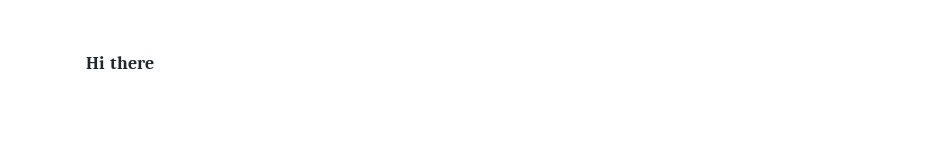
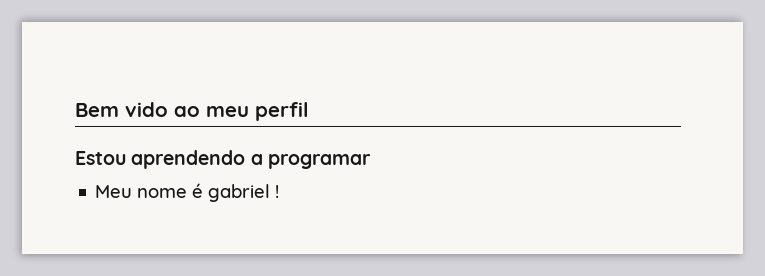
[86,56,154,69] Hi there -> [75,102,309,121] [75,150,371,169] [95,183,280,202] Bem vido ao meu perfil // Estou aprendendo a programar // Meu nome é gabriel !

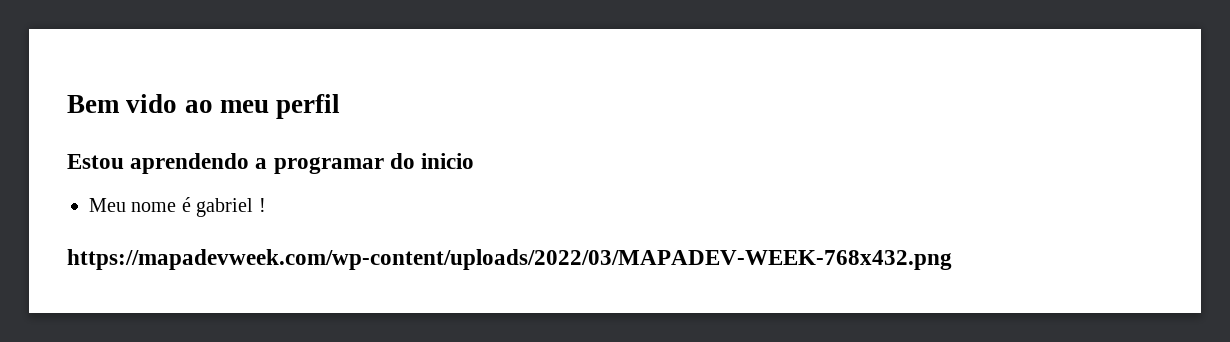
(371, 161) none -> [389,153,475,169] do inicio
(280, 191) none -> [67,249,952,270] // https://mapadevweek.com/wp-content/uploads/2022/03/MAPADEV-WEEK-768x432.png

